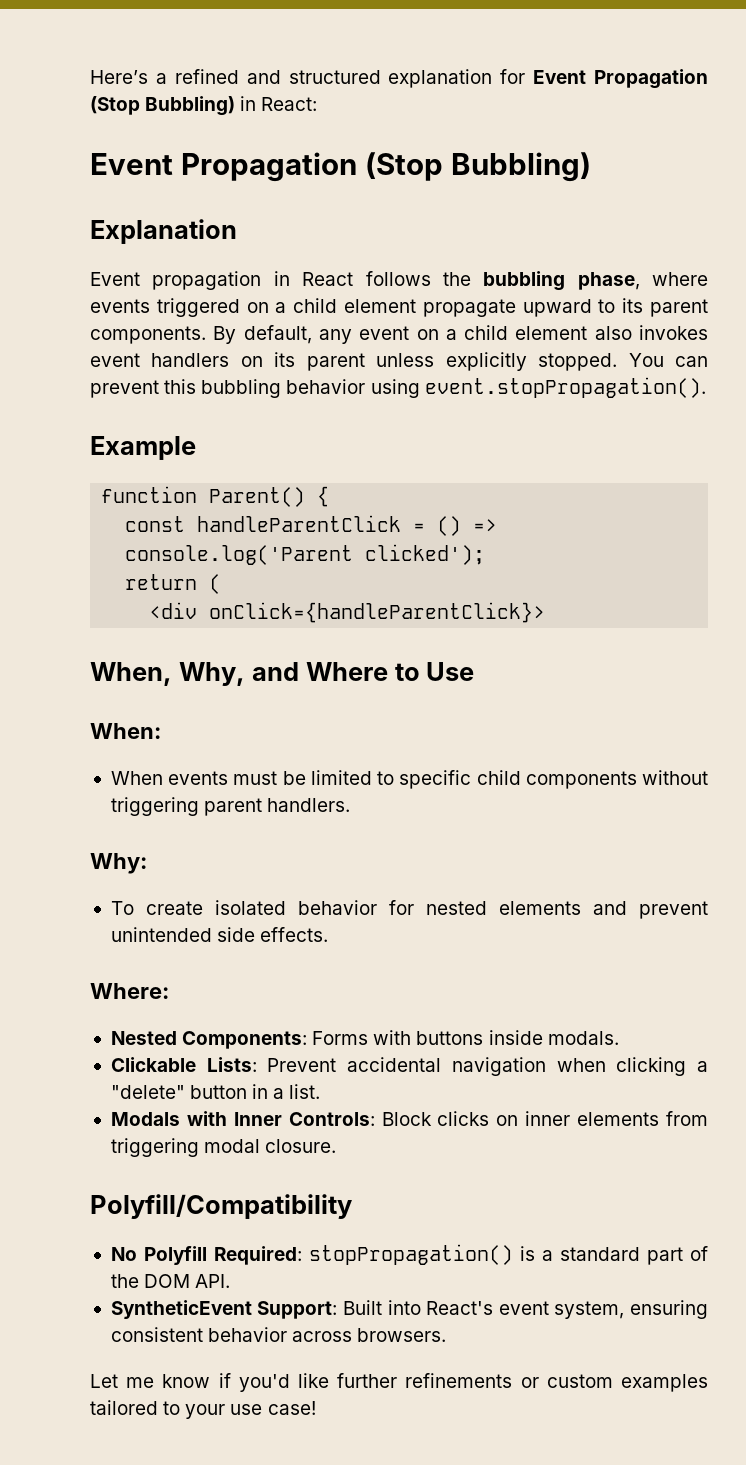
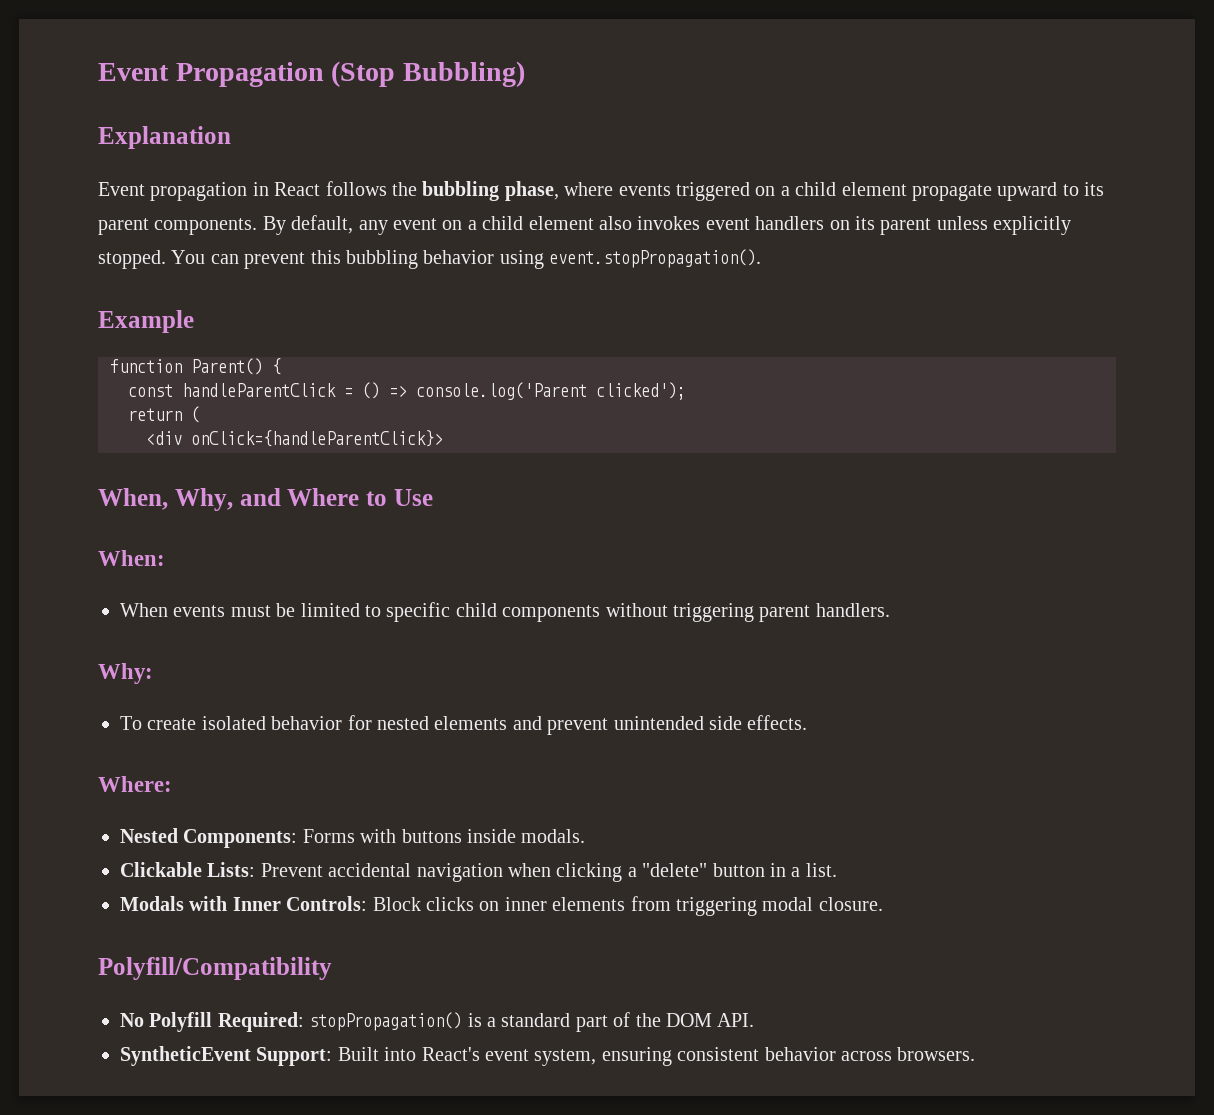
[90,69,708,89] [90,96,318,116] Here’s a refined and structured explanation for Event Propagation (Stop Bubbling) in React: // -> (98, 72) none
[90,1373,708,1392] [90,1400,316,1419] // Let me know if you'd like further refinements or custom examples tailored to your use case! -> (976, 1054) none

